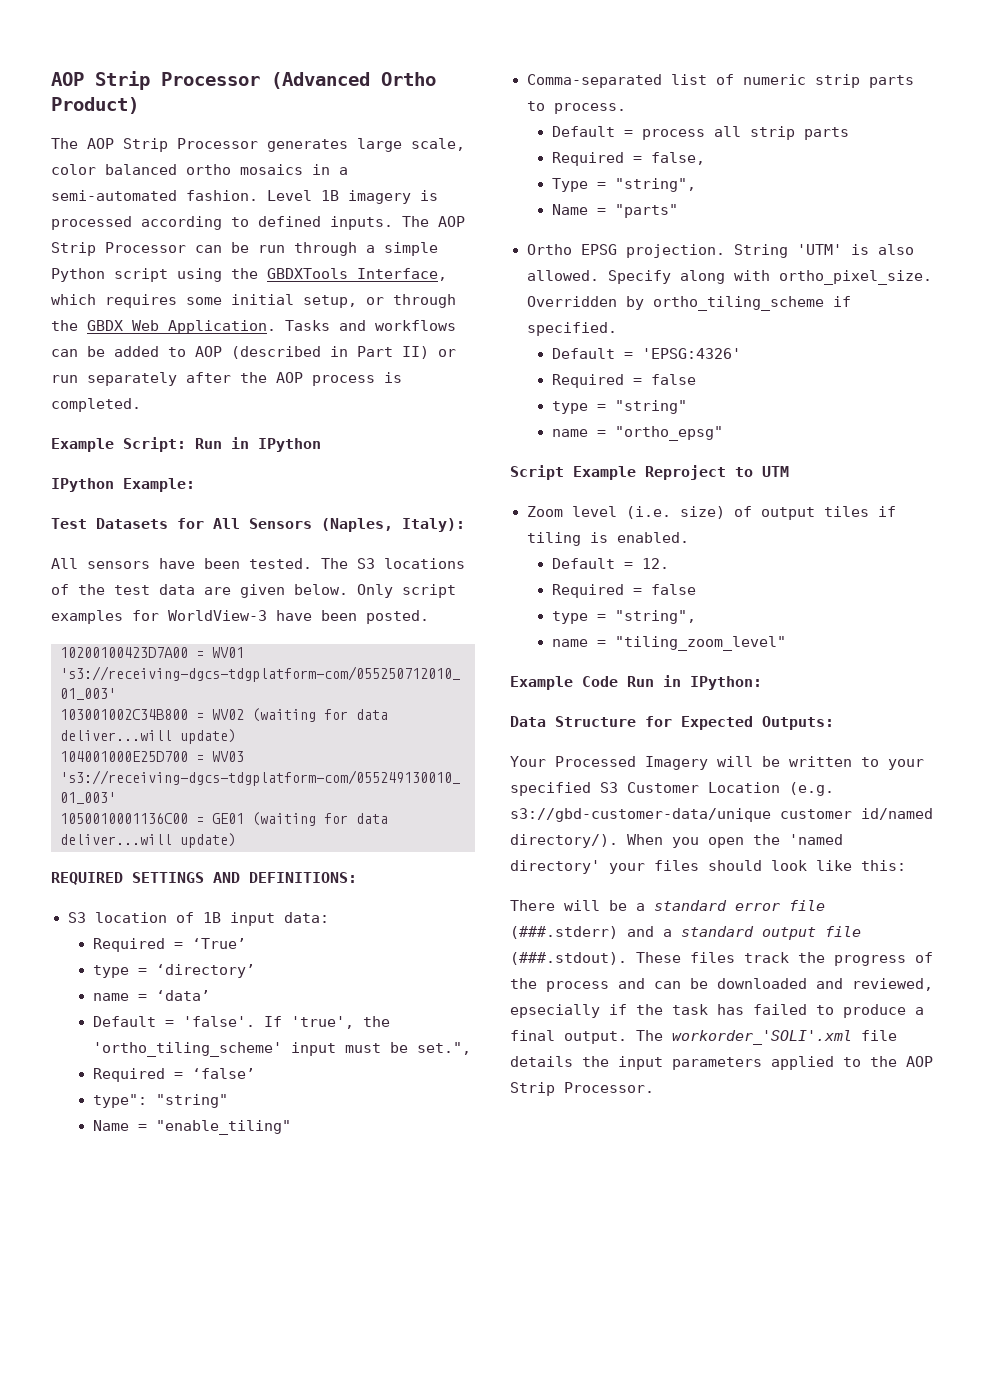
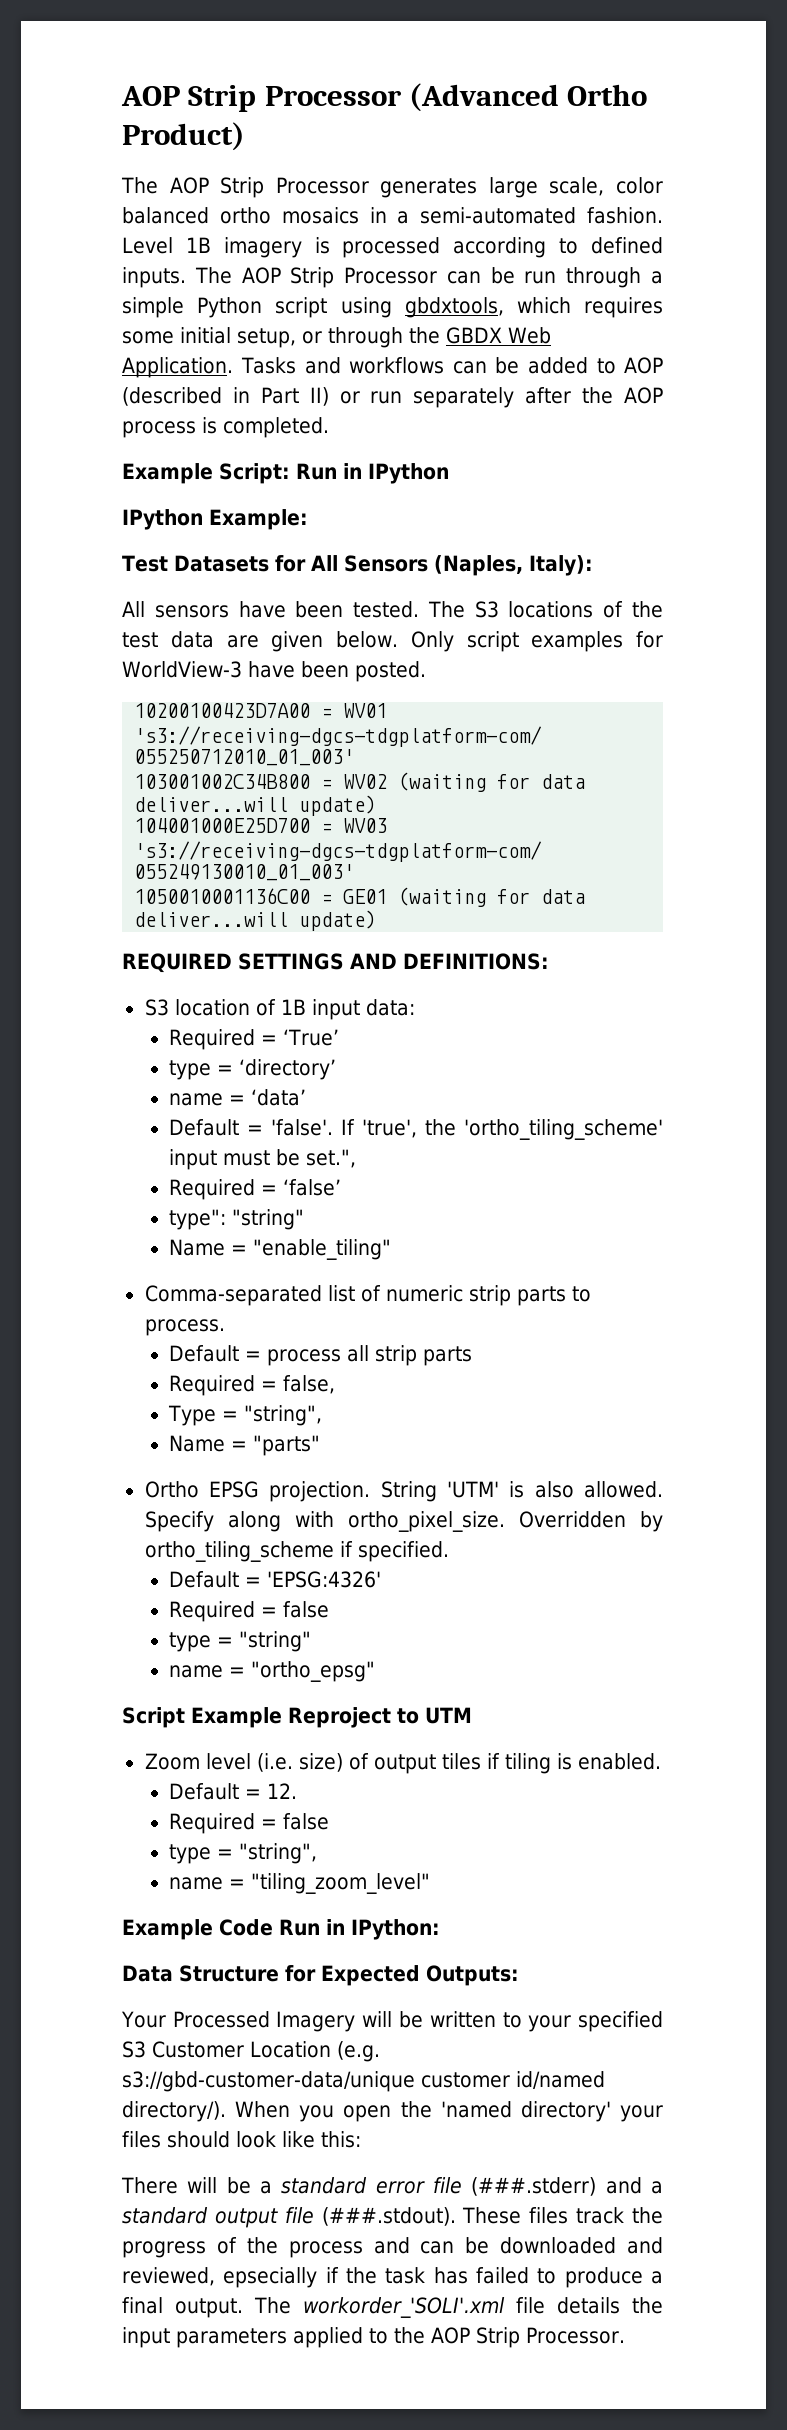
[231,268,447,281] the GBDXTools Interface, -> [404,297,504,318] gbdxtools,

